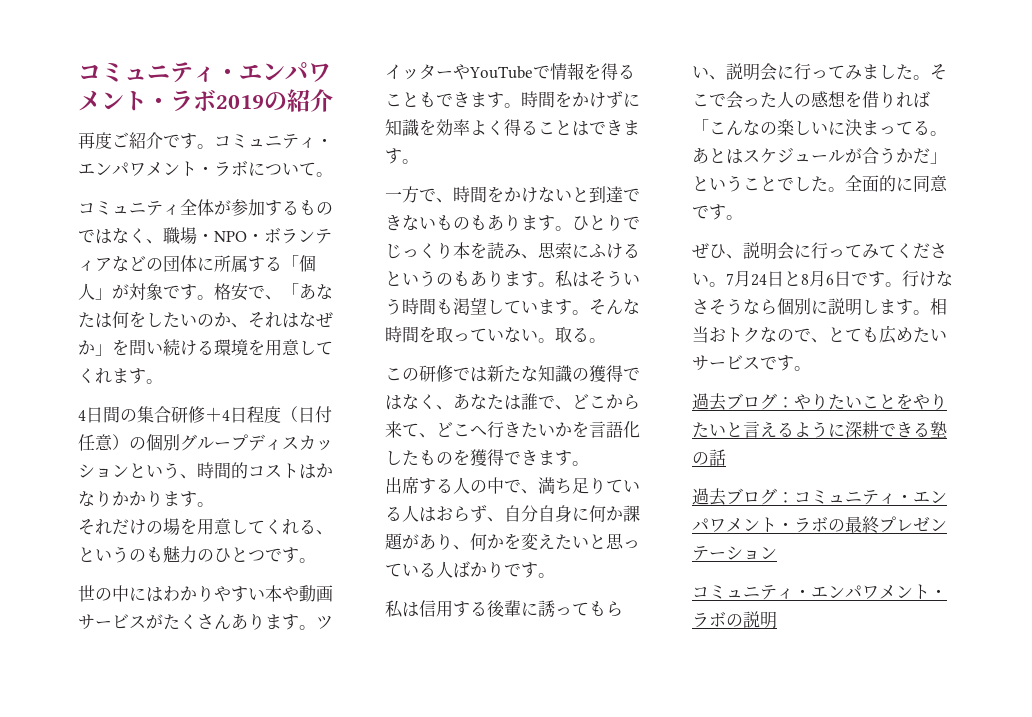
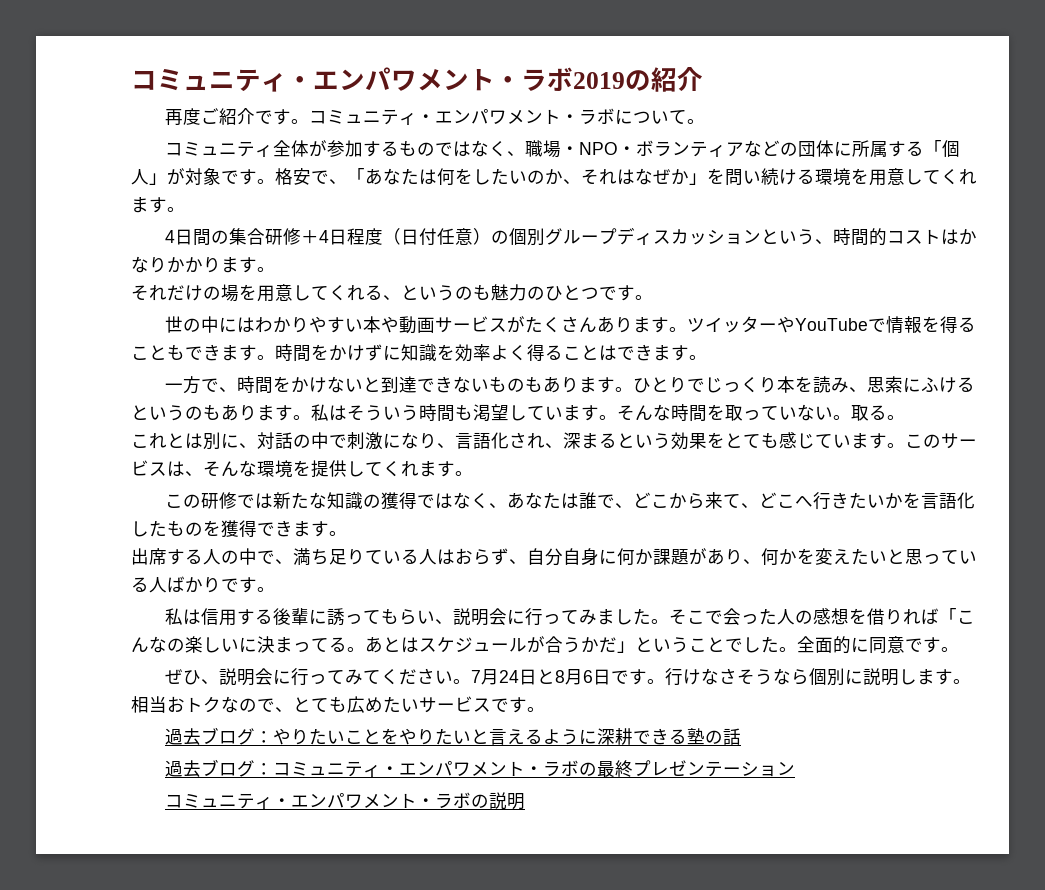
(606, 340) none -> [131,432,977,450] [131,460,473,478] // これとは別に、対話の中で刺激になり、言語化され、深まるという効果をとても感じています。このサービスは、そんな環境を提供してくれます。

